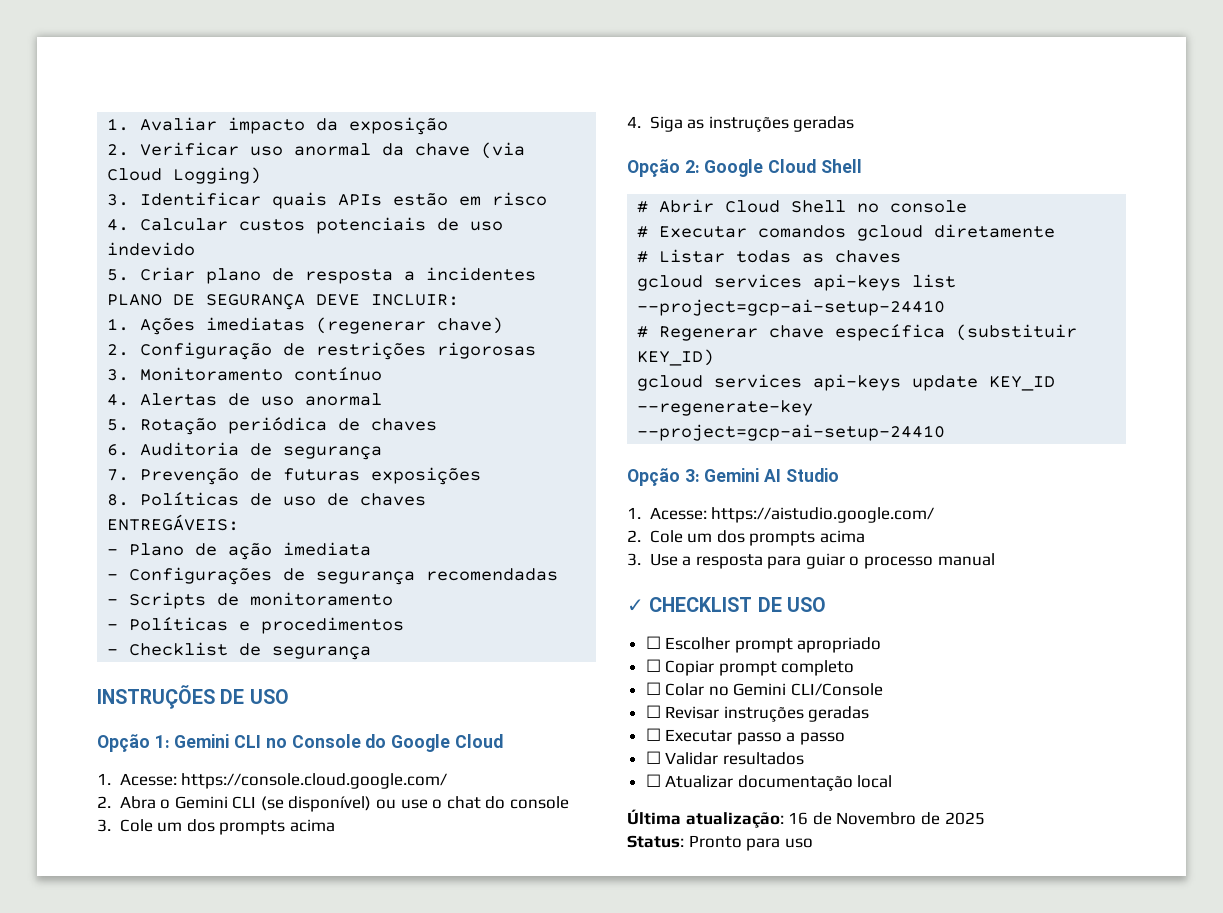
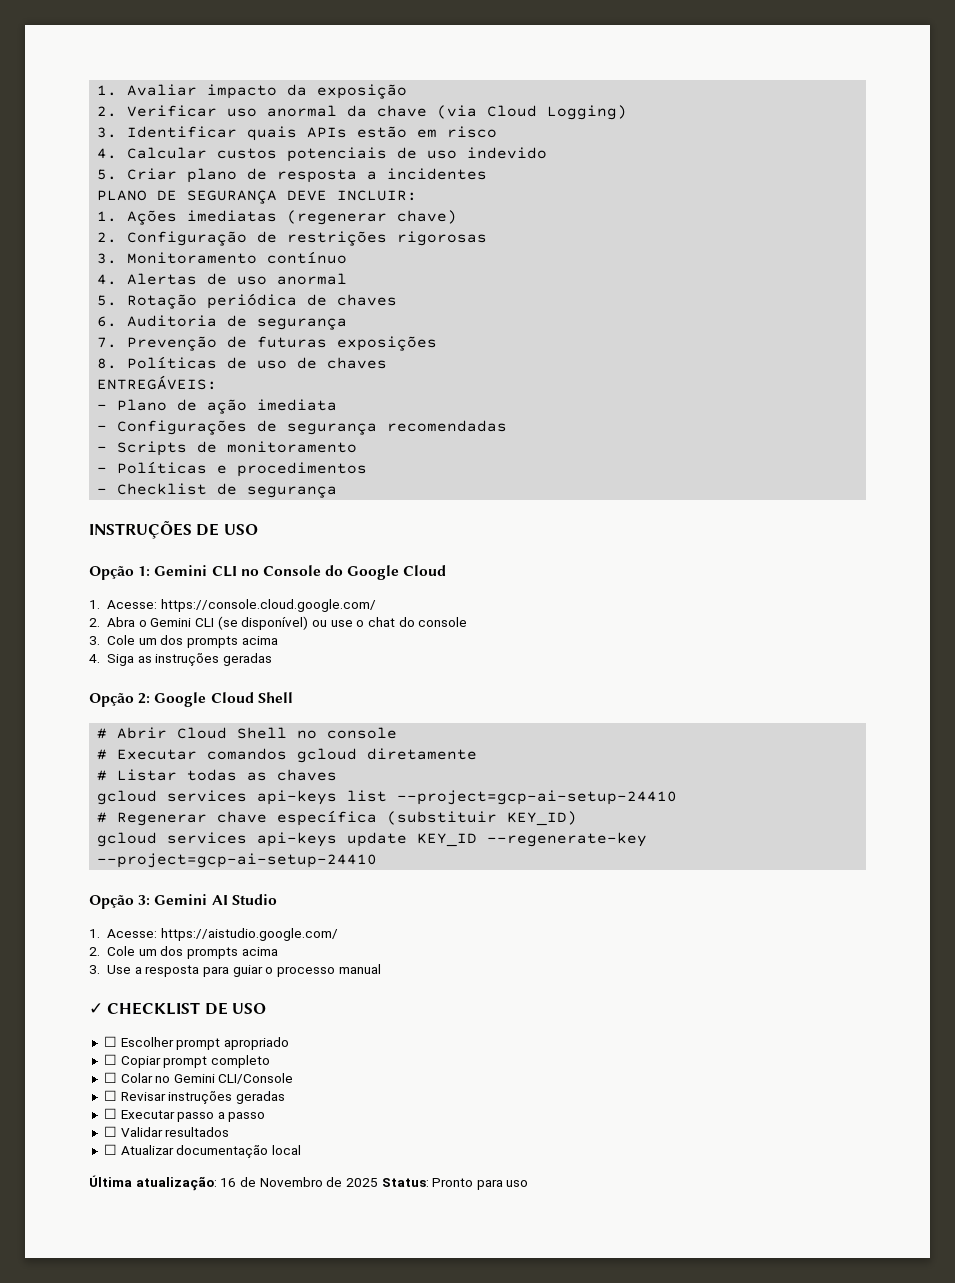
(985, 818) // -> (378, 1182) none

